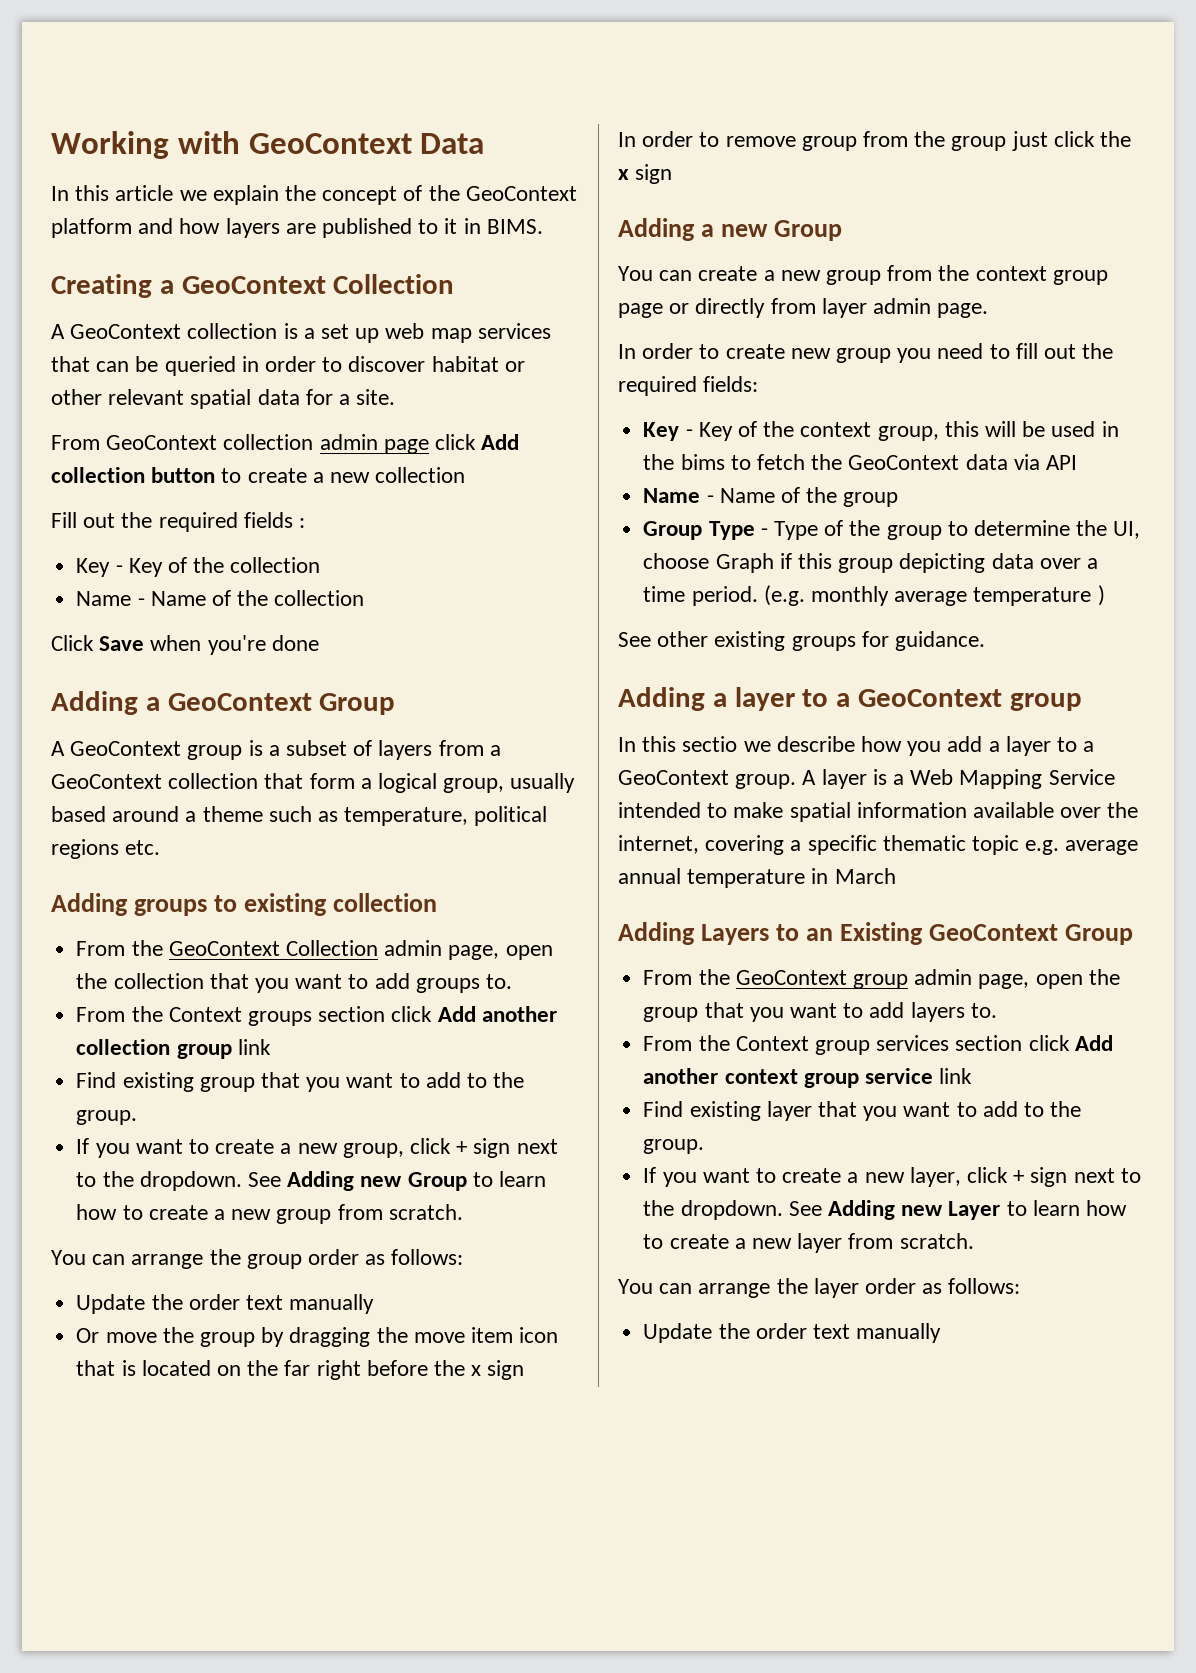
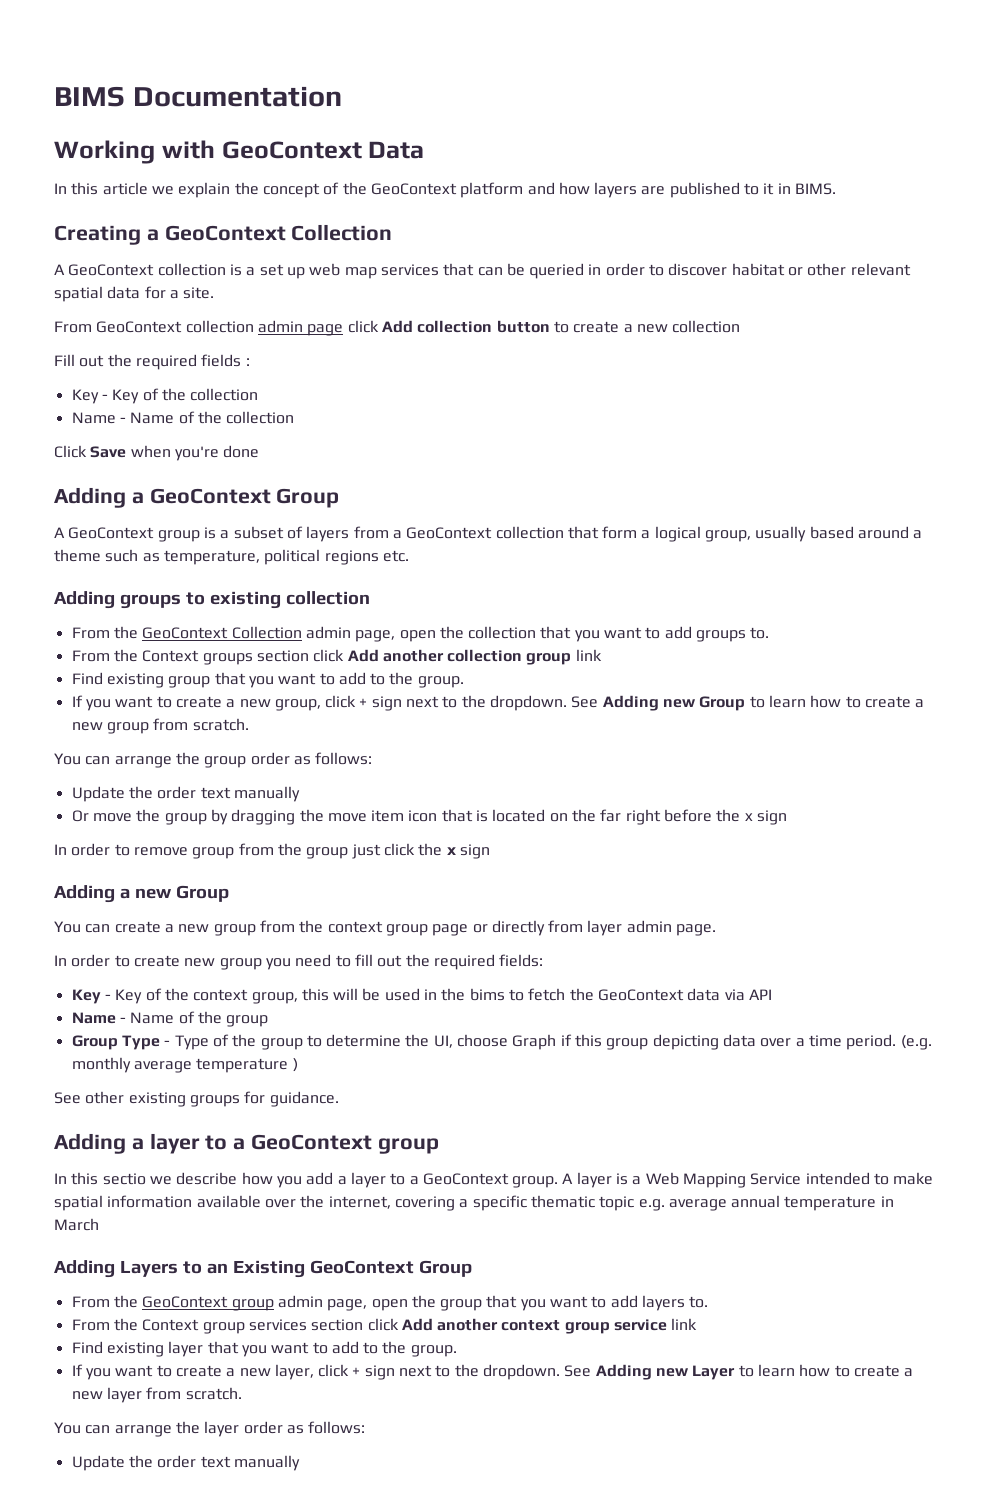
(51, 145) none -> [54,86,342,107] BIMS Documentation //

